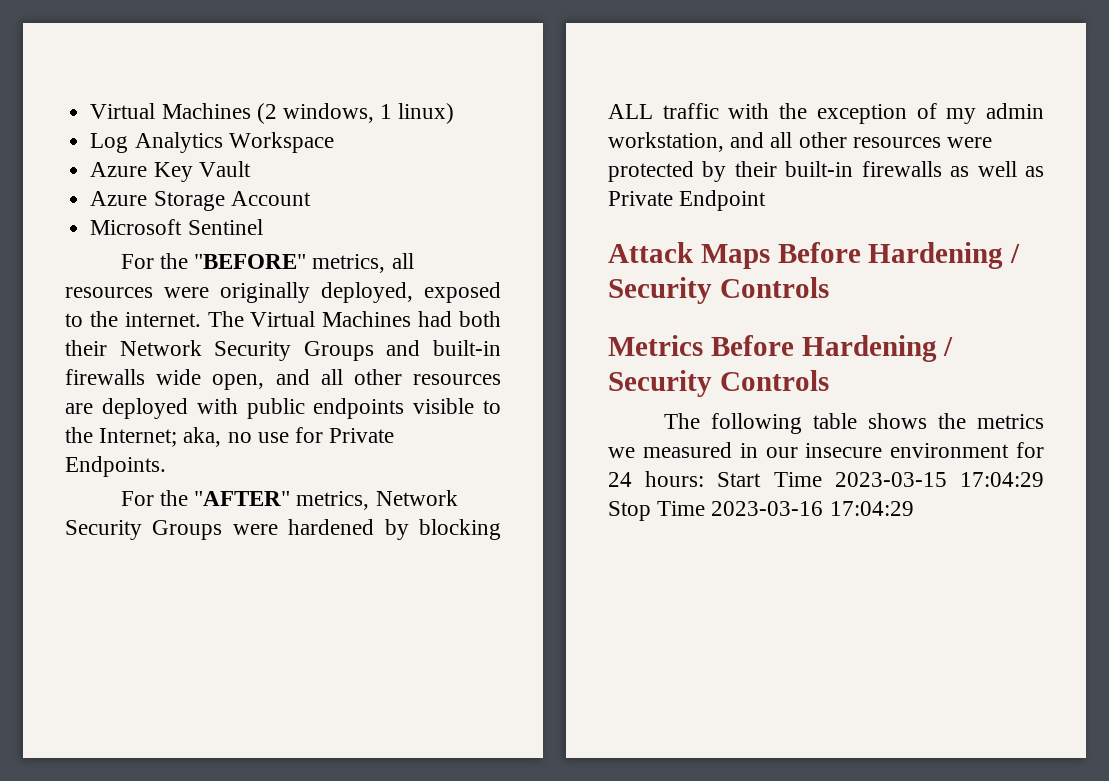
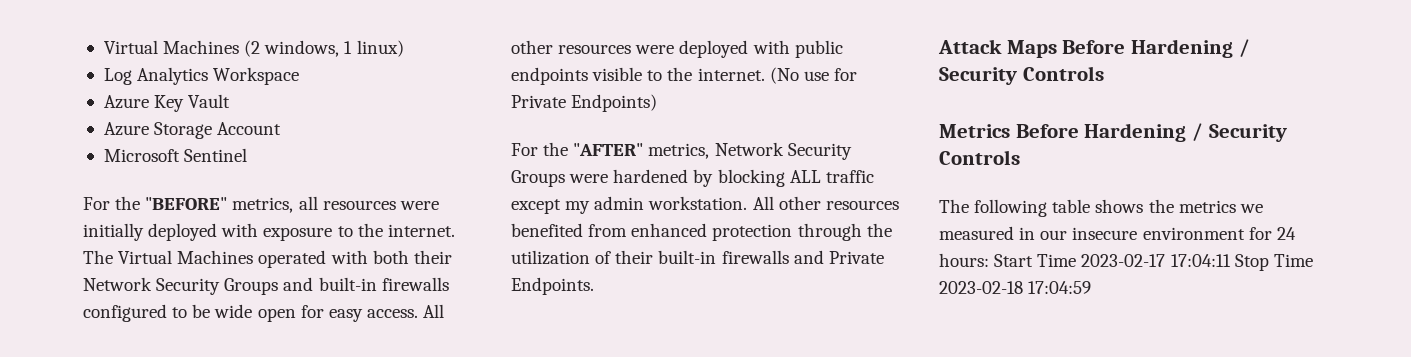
[220,282,501,303] originally deployed, exposed -> [83,223,333,241] initially deployed with exposure
[418,311,453,327] had -> [258,250,368,268] operated with
[156,369,501,390] [65,403,93,414] wide open, and all other resources are -> [83,304,445,322] [511,40,675,54] configured to be wide open for easy access. All other resources were
[99,427,252,447] Internet; aka, no -> [697,67,799,84] internet. (No
[65,456,166,477] Endpoints. -> [571,94,658,112] Endpoints)
[728,103,1044,124] [608,132,993,152] [608,161,1044,182] [608,190,767,211] with the exception of my admin workstation, and all other resources were protected by their built-in firewalls as well as Private Endpoint -> [511,196,899,214] [511,223,892,241] [511,250,884,265] [511,277,594,295] except my admin workstation. All other resources benefited from enhanced protection through the utilization of their built-in firewalls and Private Endpoints.
[834,472,1044,487] [608,501,914,521] 2023-03-15 17:04:29 Stop Time 2023-03-16 17:04:29 -> [1081,254,1313,271] [939,281,1092,294] 2023-02-17 17:04:11 Stop Time 2023-02-18 17:04:59

